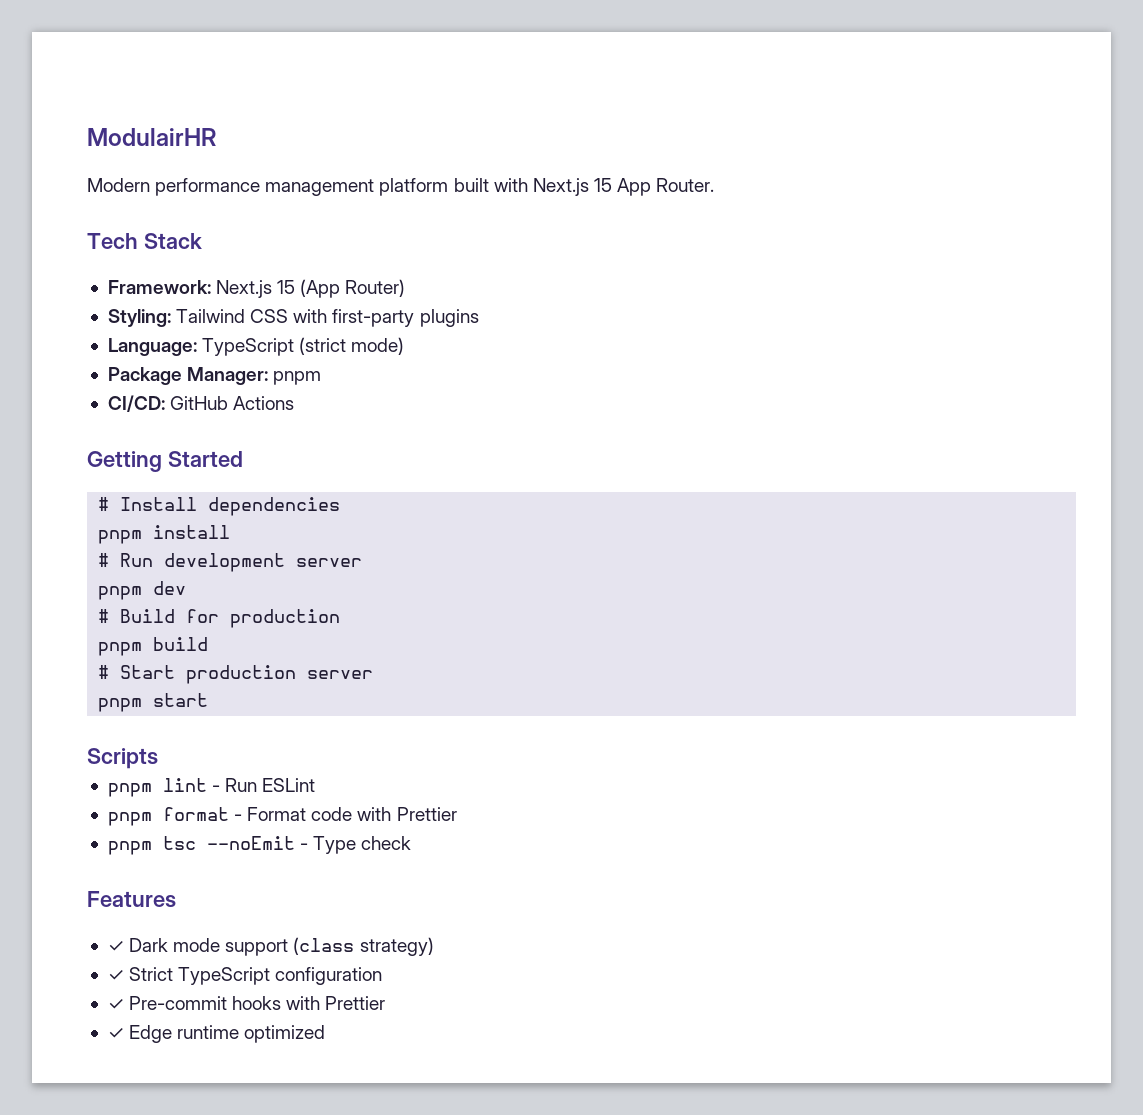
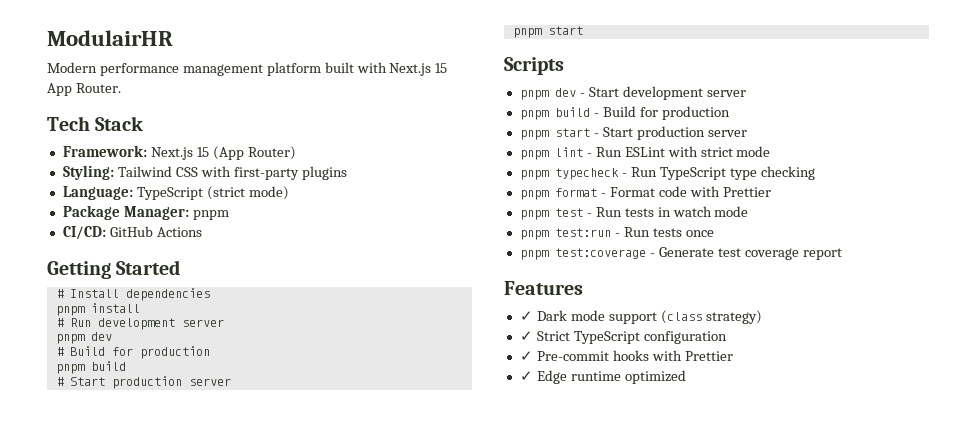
(158, 758) none -> [519,86,746,100] [519,106,730,120] [519,126,747,140] // pnpm dev - Start development server // pnpm build - Build for production // pnpm start - Start production server
(316, 785) none -> [667,146,771,157] [519,166,815,180] with strict mode // pnpm typecheck - Run TypeScript type checking
[162,836,412,854] tsc --noEmit - Type check -> [554,206,749,217] [519,227,714,240] [519,247,842,260] test - Run tests in watch mode // pnpm test:run - Run tests once // pnpm test:coverage - Generate test coverage report

